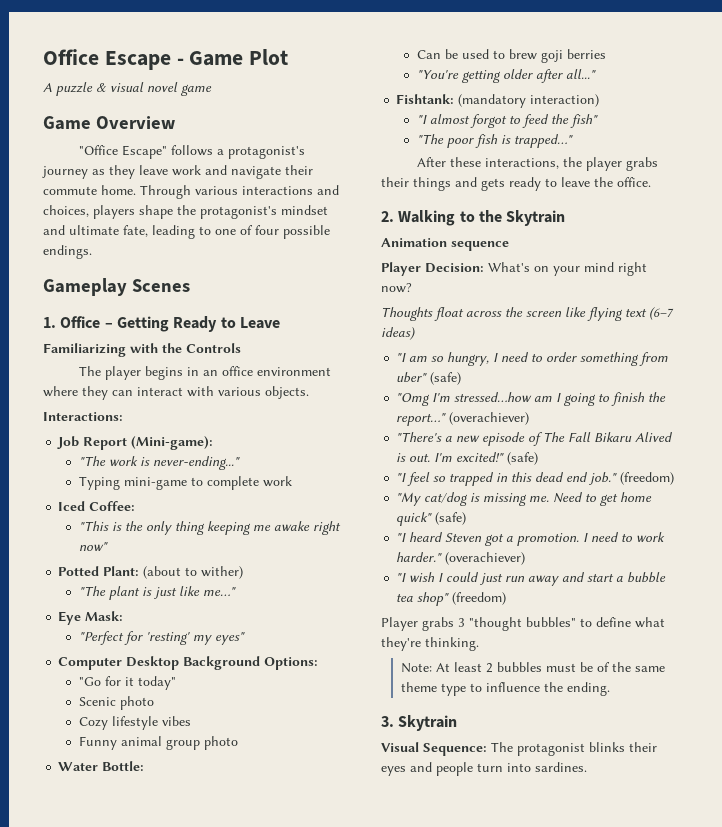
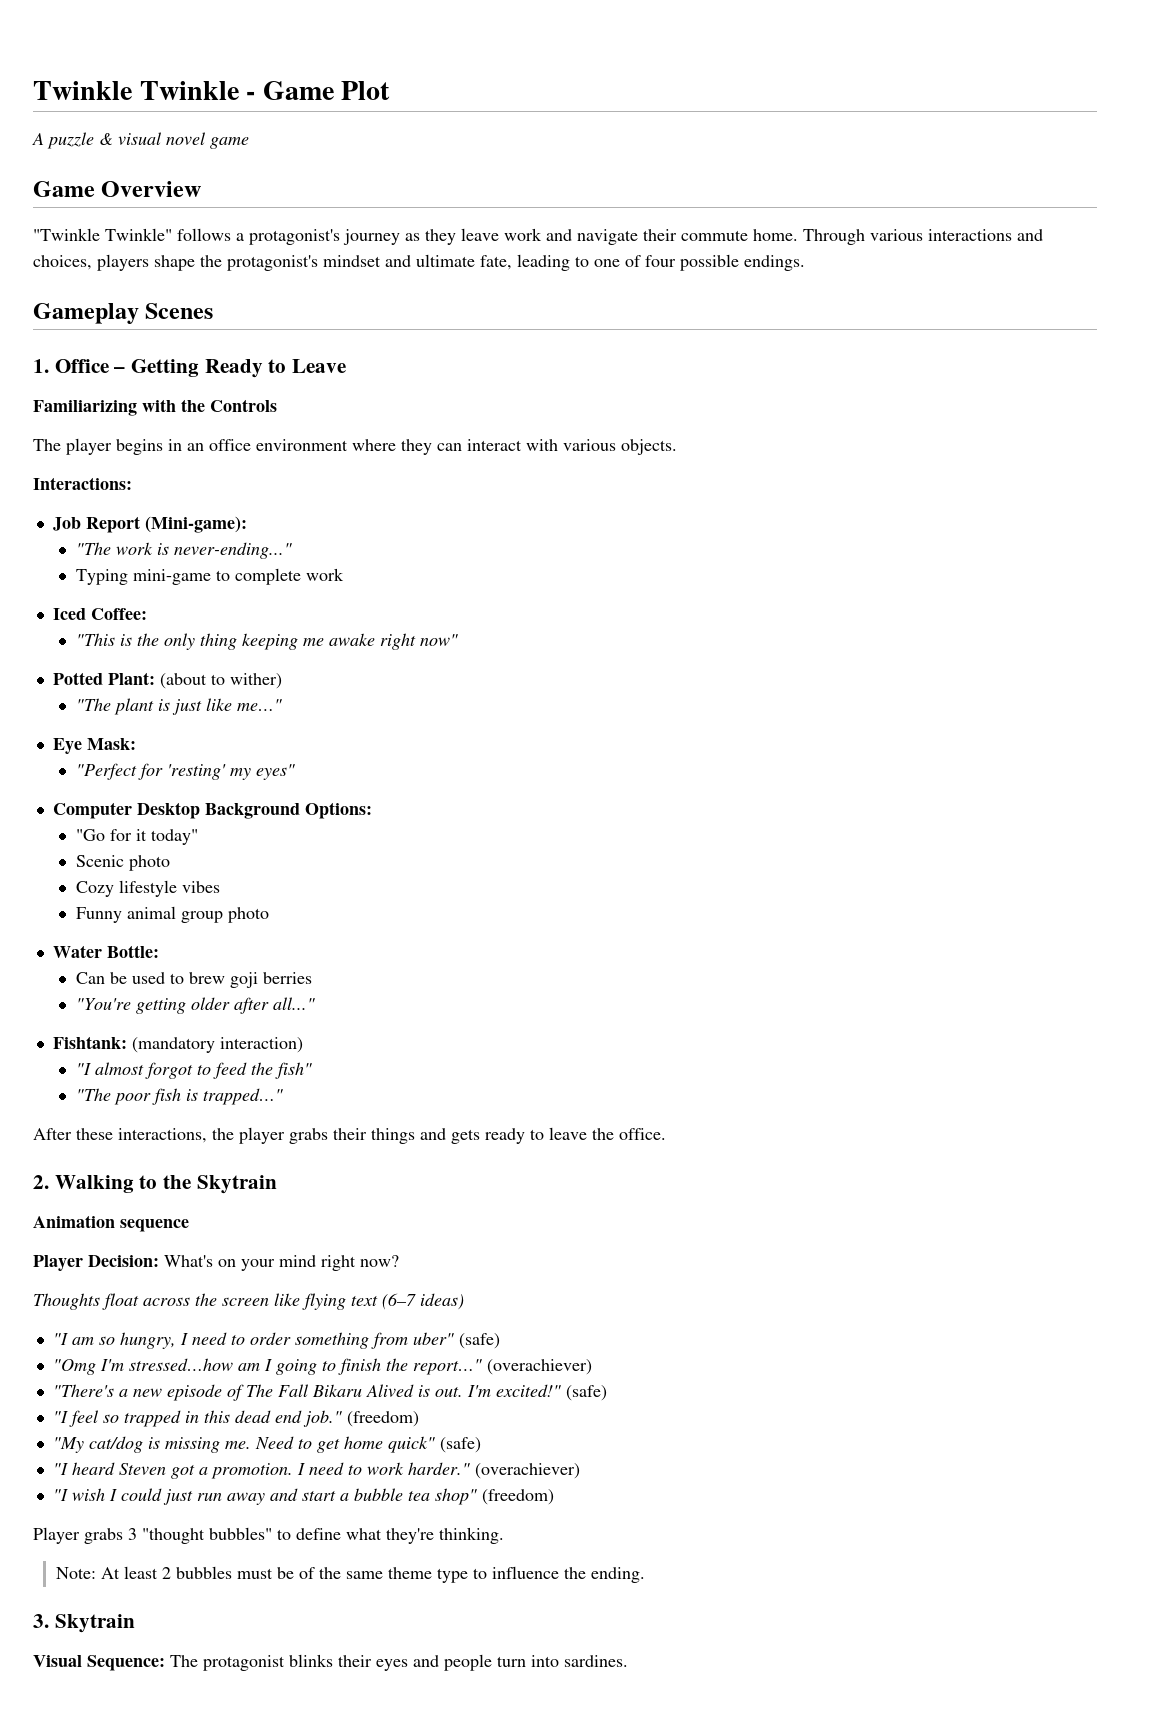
[43,49,171,70] Office Escape -> [33,81,239,100] Twinkle Twinkle
[78,145,167,159] "Office Escape" -> [33,228,172,241] "Twinkle Twinkle"

